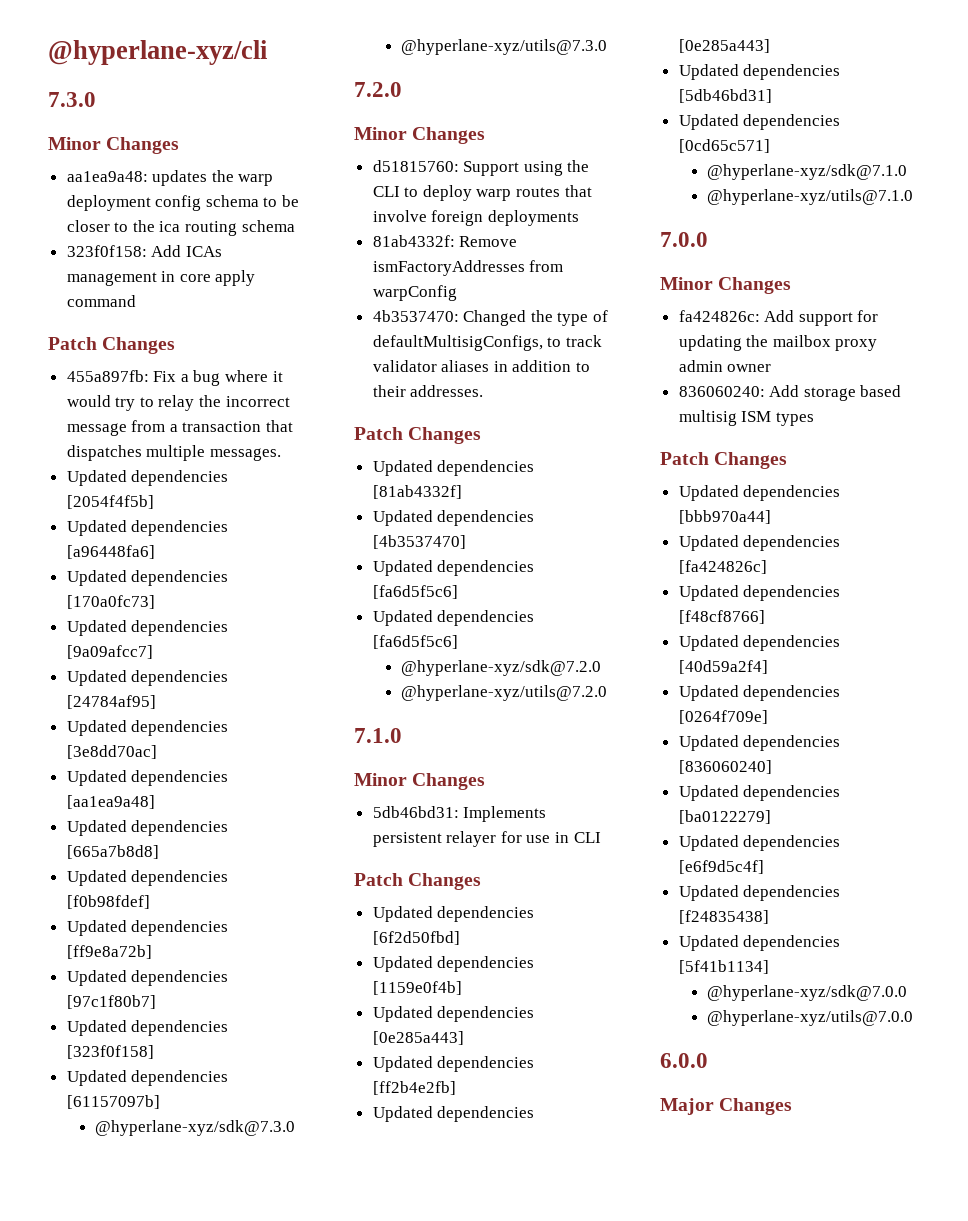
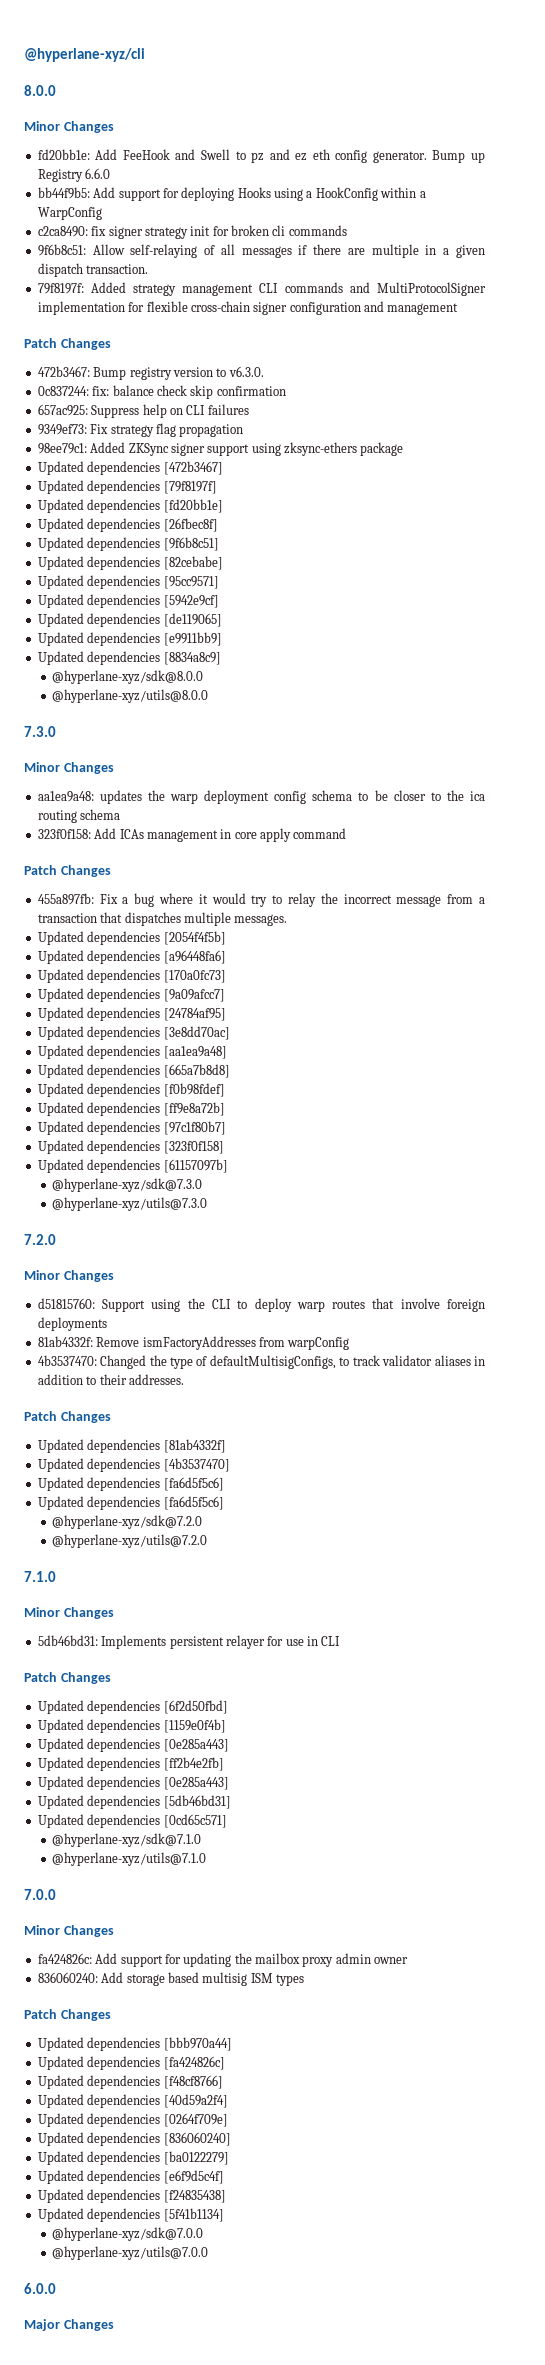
(267, 52) none -> [24,85,56,96] [24,121,114,133] [37,149,486,163] [37,168,111,182] [37,187,426,201] [37,207,102,220] [37,225,347,239] [37,244,485,258] [37,263,149,277] [37,282,486,296] [37,301,459,315] [24,338,111,350] [37,366,264,380] [37,385,286,399] [37,404,249,418] [37,423,244,437] [37,442,404,456] [37,461,223,475] [37,480,217,494] [37,499,223,513] [37,518,218,532] [37,537,219,551] [37,556,223,570] [37,575,219,589] [37,594,219,608] [37,613,222,627] [37,632,222,646] [37,651,221,665] [51,670,203,684] [51,689,208,703] // 8.0.0 // Minor Changes // fd20bb1e: Add FeeHook and Swell to pz and ez eth config generator. Bump up Registry 6.6.0 // bb44f9b5: Add support for deploying Hooks using a HookConfig within a WarpConfig // c2ca8490: fix signer strategy init for broken cli commands // 9f6b8c51: Allow self-relaying of all messages if there are multiple in a given dispatch transaction. // 79f8197f: Added strategy management CLI commands and MultiProtocolSigner implementation for flexible cross-chain signer configuration and management // Patch Changes // 472b3467: Bump registry version to v6.3.0. // 0c837244: fix: balance check skip confirmation // 657ac925: Suppress help on CLI failures // 9349ef73: Fix strategy flag propagation // 98ee79c1: Added ZKSync signer support using zksync-ethers package // Updated dependencies [472b3467] // Updated dependencies [79f8197f] // Updated dependencies [fd20bb1e] // Updated dependencies [26fbec8f] // Updated dependencies [9f6b8c51] // Updated dependencies [82cebabe] // Updated dependencies [95cc9571] // Updated dependencies [5942e9cf] // Updated dependencies [de119065] // Updated dependencies [e9911bb9] // Updated dependencies [8834a8c9] // @hyperlane-xyz/sdk@8.0.0 // @hyperlane-xyz/utils@8.0.0

